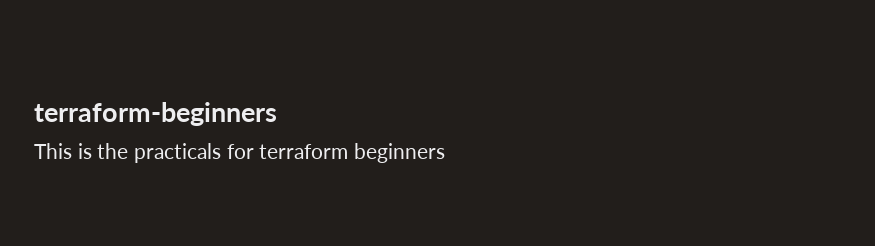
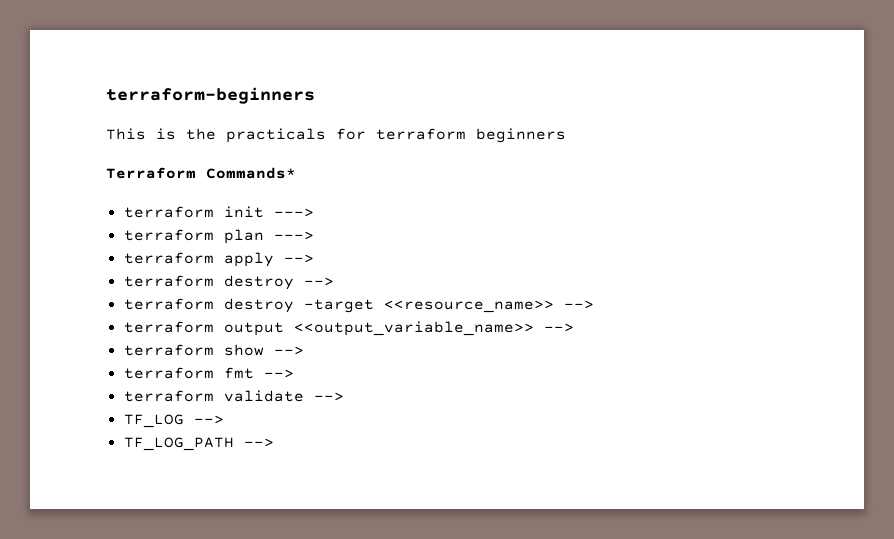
(446, 153) none -> [106,167,296,179] [123,206,314,218] [123,229,314,244] [123,252,314,267] [123,275,334,290] [123,298,594,313] [123,321,574,336] [123,344,304,356] [123,367,294,379] [123,390,344,402] [123,414,224,428] [123,437,274,451] // Terraform Commands* // terraform init ---> // terraform plan ---> // terraform apply --> // terraform destroy --> // terraform destroy -target <<resource_name>> --> // terraform output <<output_variable_name>> --> // terraform show --> // terraform fmt --> // terraform validate --> // TF_LOG --> // TF_LOG_PATH -->

